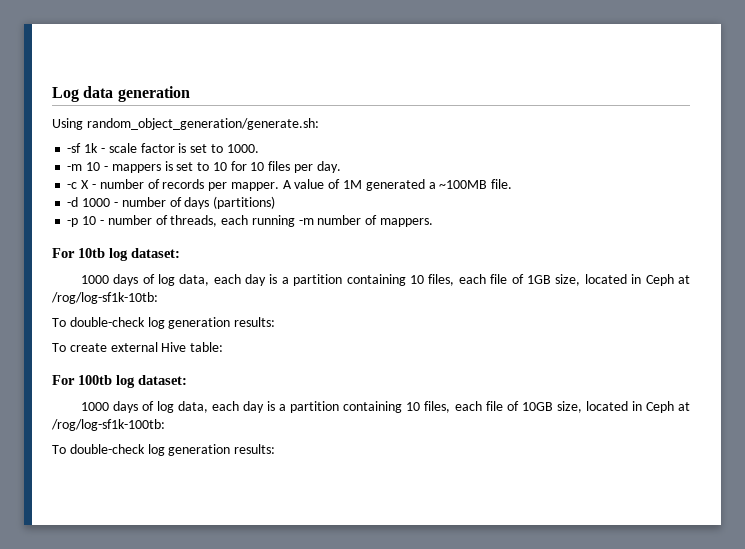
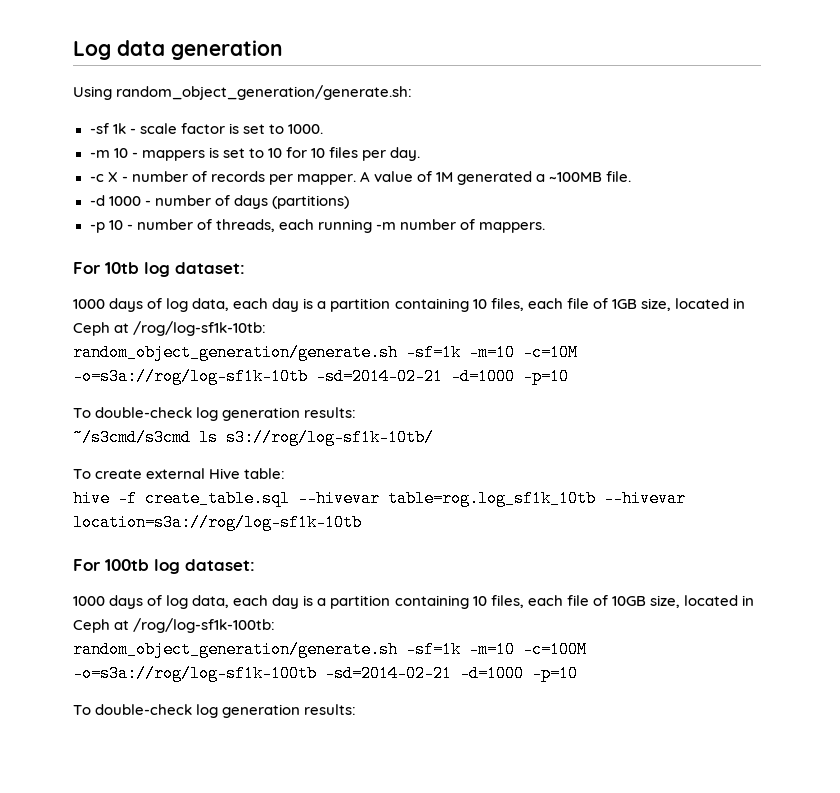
[52,317,276,329] // To double-check log generation results: -> [73,344,578,361] [73,368,569,385] [73,407,357,421] [73,429,434,446] // random_object_generation/generate.sh -sf=1k -m=10 -c=10M -o=s3a://rog/log-sf1k-10tb -sd=2014-02-21 -d=1000 -p=10 // To double-check log generation results: // ~/s3cmd/s3cmd ls s3://rog/log-sf1k-10tb/
(224, 347) none -> [73,490,686,507] [73,514,362,531] // hive -f create_table.sql --hivevar table=rog.log_sf1k_10tb --hivevar location=s3a://rog/log-sf1k-10tb
(165, 425) none -> [73,641,587,658] [73,665,578,682] // random_object_generation/generate.sh -sf=1k -m=10 -c=100M -o=s3a://rog/log-sf1k-100tb -sd=2014-02-21 -d=1000 -p=10

